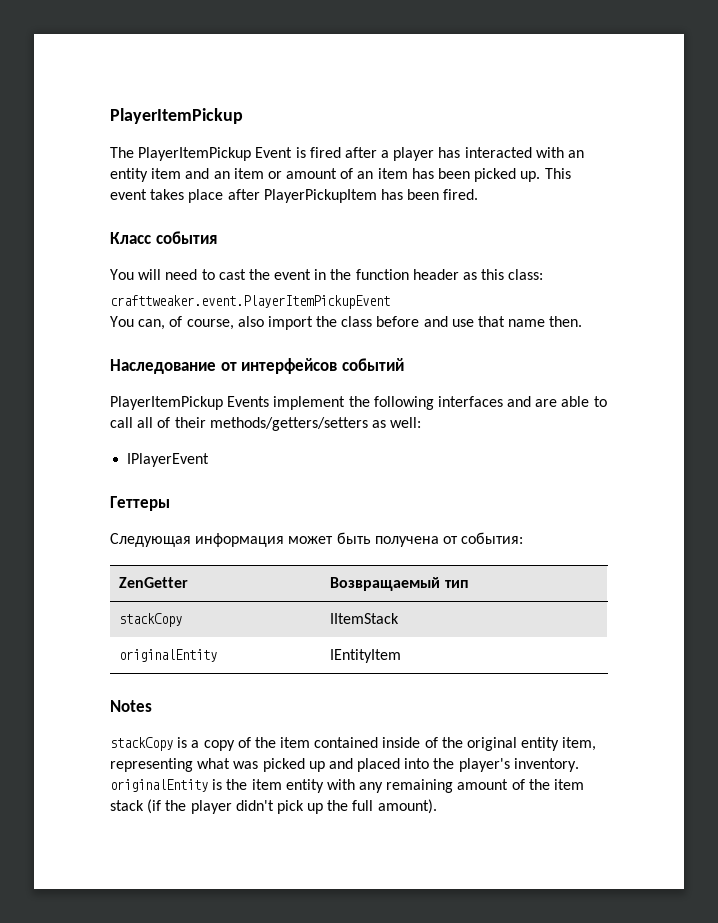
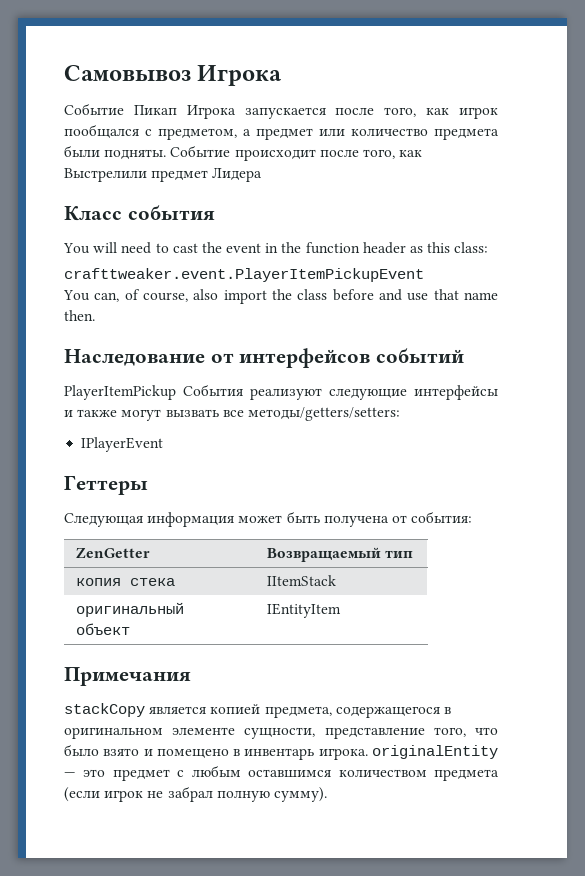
[110,108,243,124] [110,147,585,161] [110,168,571,182] [110,189,479,203] PlayerItemPickup // The PlayerItemPickup Event is fired after a player has interacted with an entity item and an item or amount of an item has been picked up. This event takes place after PlayerPickupItem has been fired. -> [64,65,283,86] [64,103,498,119] [64,124,499,140] [64,145,423,161] [64,167,263,182] Самовывоз Игрока // Событие Пикап Игрока запускается после того, как игрок пообщался с предметом, а предмет или количество предмета были подняты. Событие происходит после того, как Выстрелили предмет Лидера
[227,396,607,410] [110,417,422,431] Events implement the following interfaces and are able to call all of their methods/getters/setters as well: -> [183,384,498,400] [64,407,400,421] События реализуют следующие интерфейсы и также могут вызвать все методы/getters/setters:
[119,613,183,627] stackCopy -> [75,578,175,586] копия стека
[119,649,218,662] originalEntity -> [75,602,184,617] [75,623,130,635] оригинальный объект
[110,700,152,712] [110,737,597,751] [110,758,579,772] [110,779,585,793] [110,799,437,814] Notes // stackCopy is a copy of the item contained inside of the original entity item, representing what was picked up and placed into the player's inventory. originalEntity is the item entity with any remaining amount of the item stack (if the player didn't pick up the full amount). -> [64,667,191,686] [64,703,451,718] [64,727,498,739] [64,744,498,760] [64,765,499,781] [64,786,327,802] Примечания // stackCopy является копией предмета, содержащегося в оригинальном элементе сущности, представление того, что было взято и помещено в инвентарь игрока. originalEntity — это предмет с любым оставшимся количеством предмета (если игрок не забрал полную сумму).

